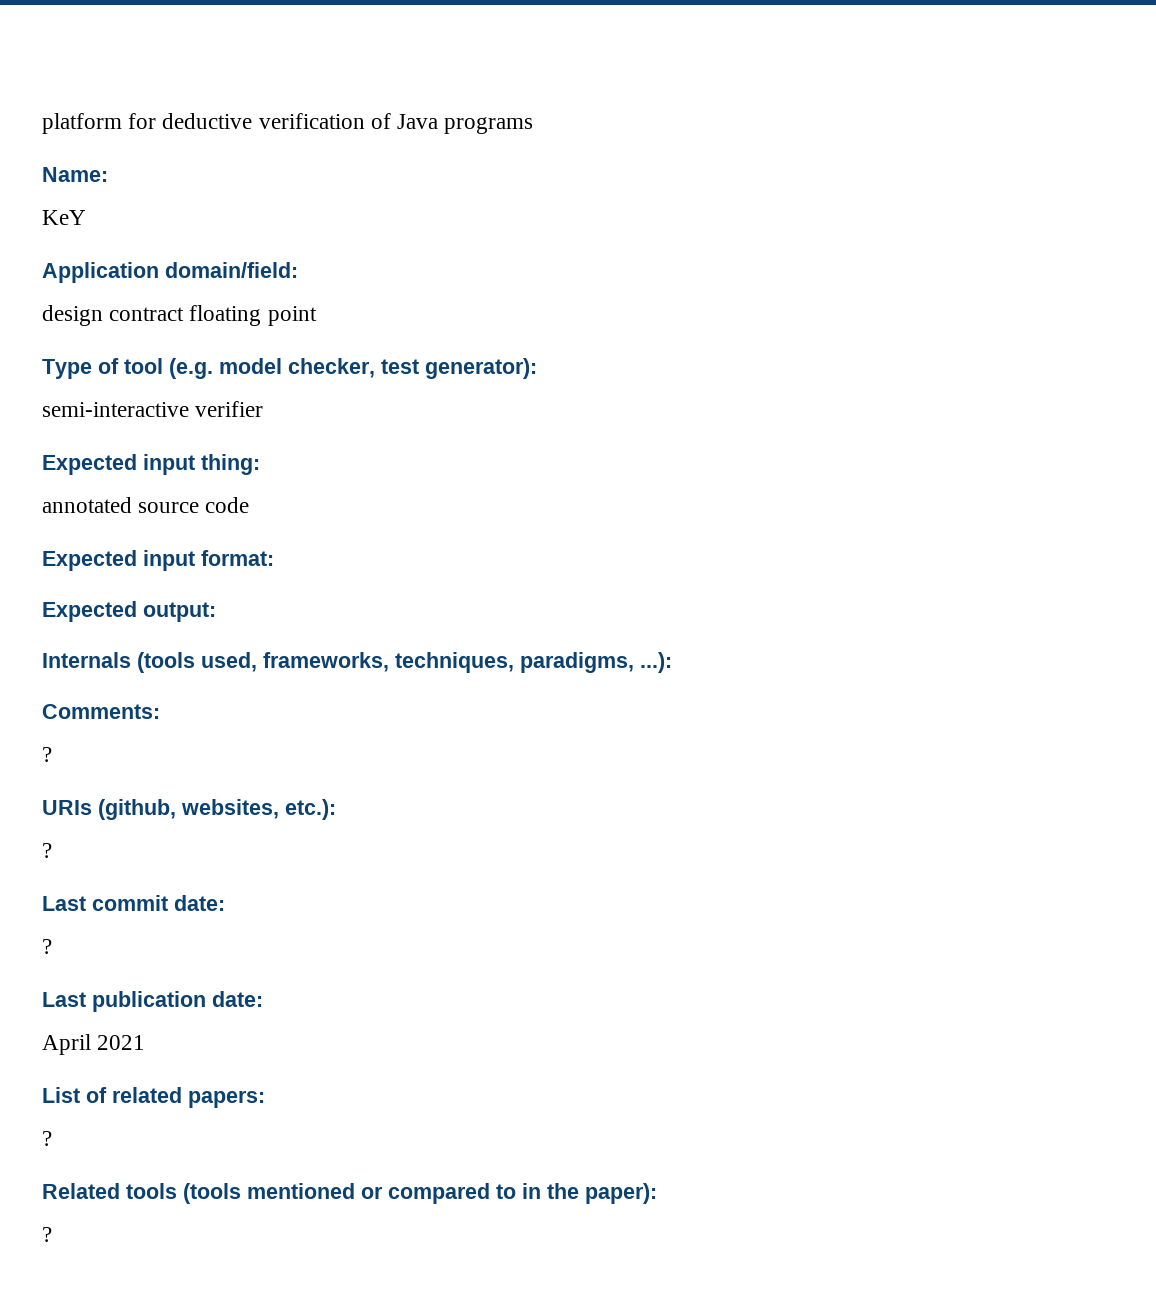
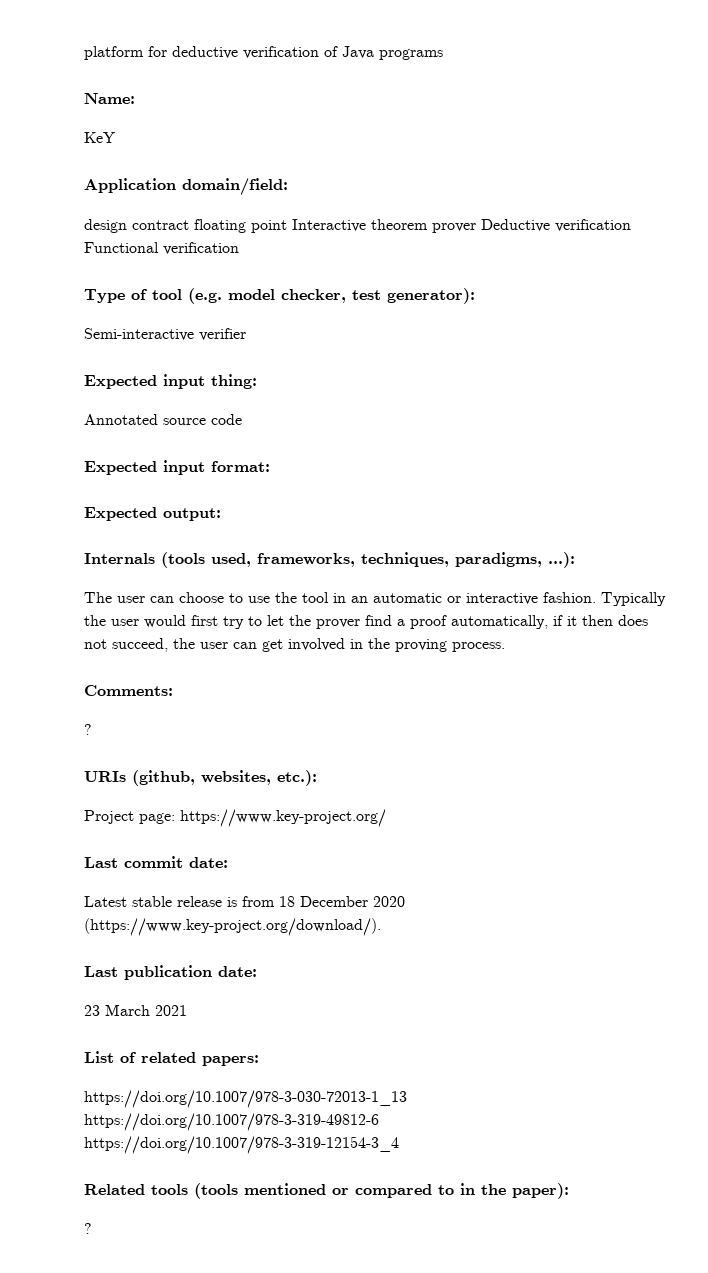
(317, 316) none -> [292,219,631,233] [84,242,239,255] Interactive theorem prover Deductive verification Functional verification
[42,402,189,417] semi-interactive -> [84,328,194,341] Semi-interactive
[42,497,132,513] annotated -> [84,414,158,425] Annotated
(672, 662) none -> [84,592,666,606] [84,615,648,629] [84,638,505,652] // The user can choose to use the tool in an automatic or interactive fashion. Typically the user would first try to let the prover find a proof automatically, if it then does not succeed, the user can get involved in the proving process.
[42,843,52,858] ? -> [84,809,386,827] Project page: https://www.key-project.org/
[42,939,52,954] ? -> [84,896,405,907] [84,918,381,936] Latest stable release is from 18 December 2020 (https://www.key-project.org/download/).
[42,1034,91,1055] April -> [84,1004,150,1016] 23 March
[42,1131,52,1146] ? -> [84,1090,407,1108] [84,1113,379,1131] [84,1136,399,1154] https://doi.org/10.1007/978-3-030-72013-1_13 https://doi.org/10.1007/978-3-319-49812-6 https://doi.org/10.1007/978-3-319-12154-3_4

